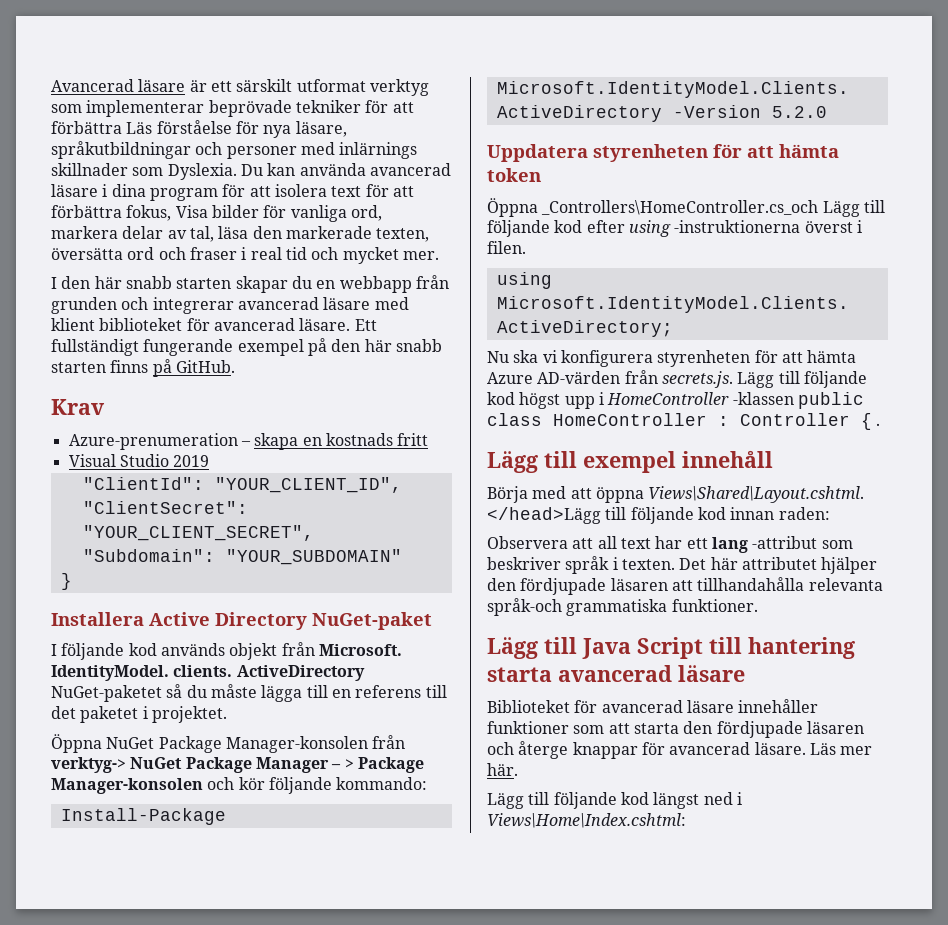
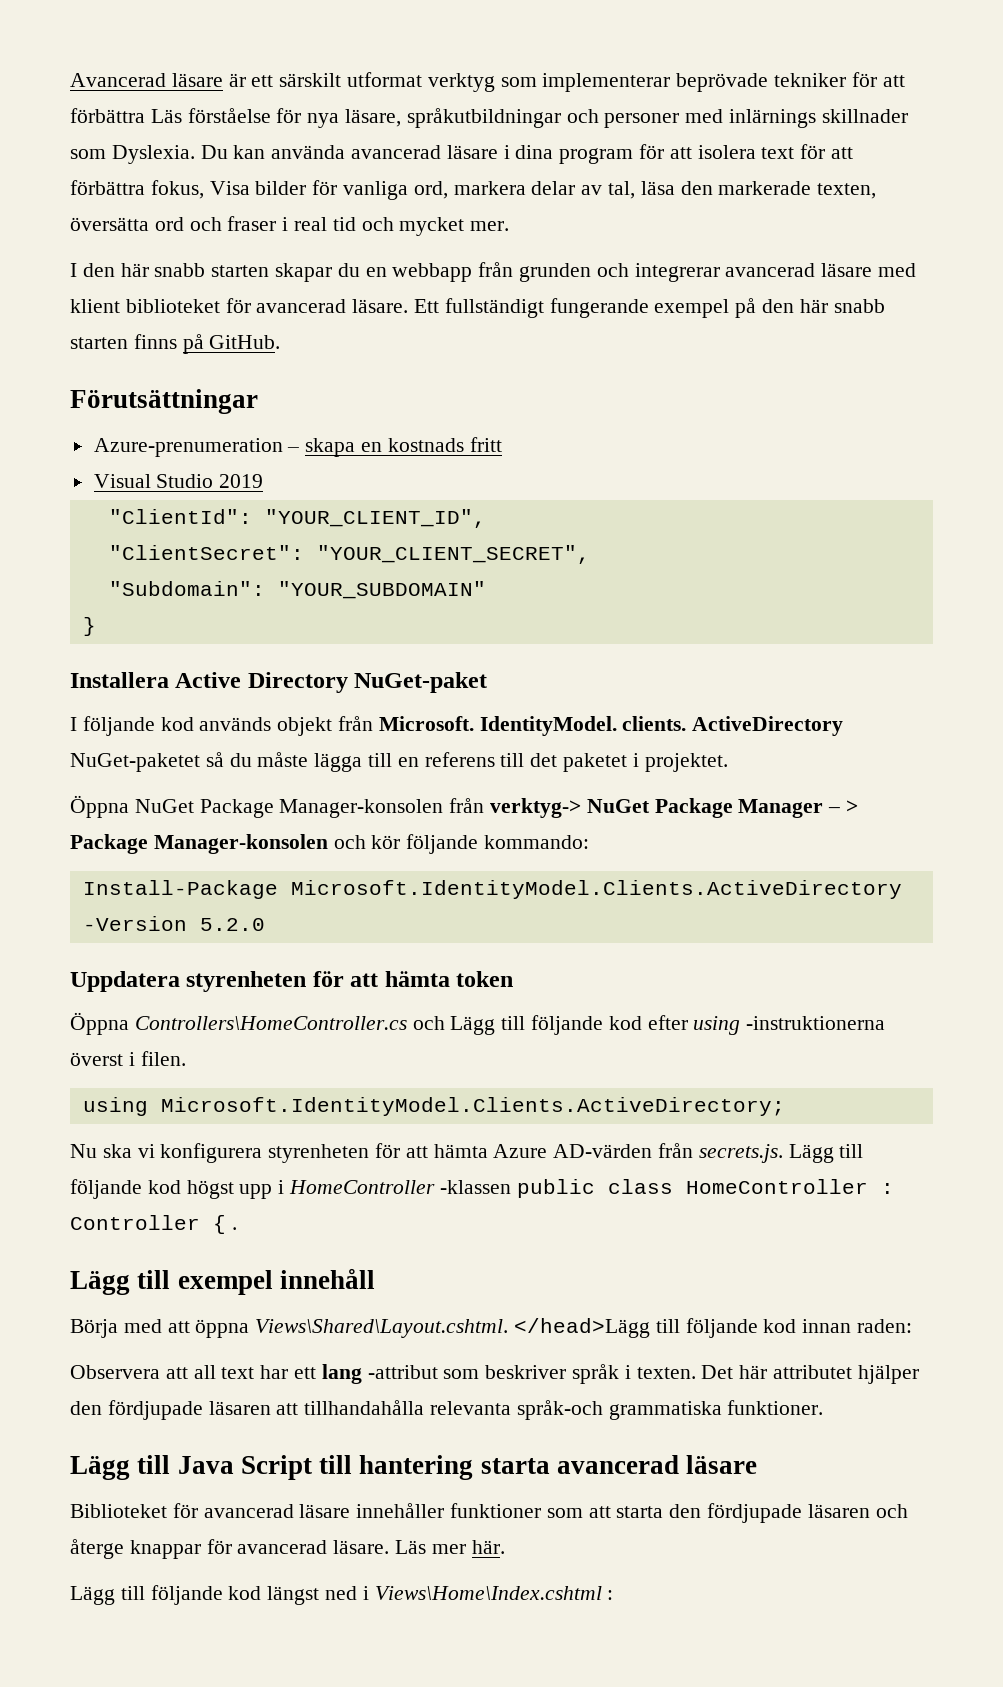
[51,399,105,415] Krav -> [70,389,258,414] Förutsättningar
[541,200,819,215] _Controllers\HomeController.cs_och -> [134,1016,445,1030] Controllers\HomeController.cs och
[487,813,686,828] Views\Home\Index.cshtml: -> [374,1586,614,1600] Views\Home\Index.cshtml :

